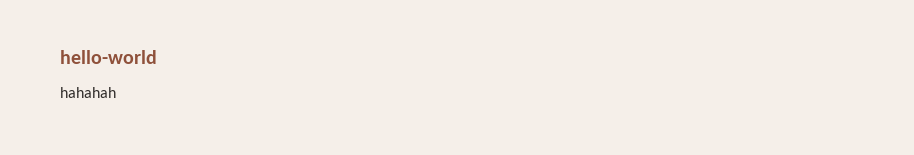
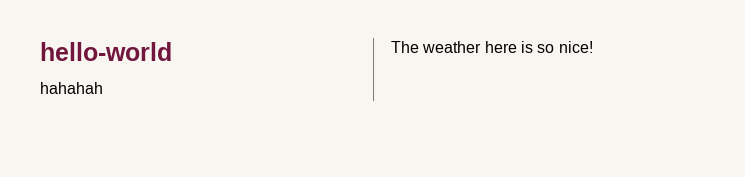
(116, 92) none -> [391,41,593,53] // The weather here is so nice!

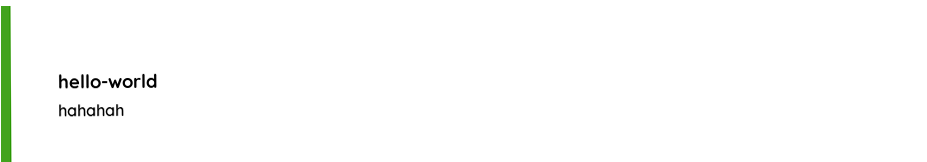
[391,41,593,53] // The weather here is so nice! -> (125, 110) none

